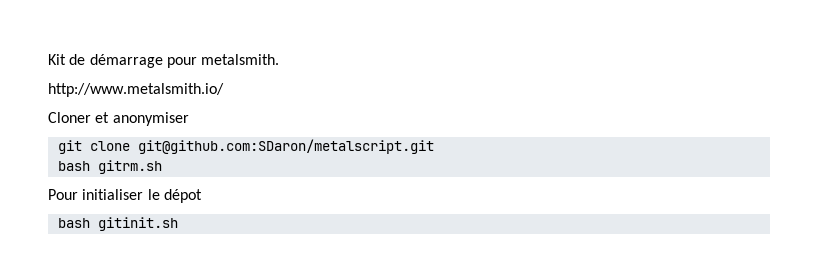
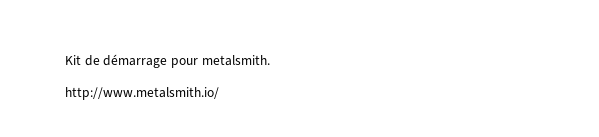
[48,112,189,126] [57,139,434,154] [57,160,162,174] [48,189,202,203] [57,217,178,231] // Cloner et anonymiser // git clone git@github.com:SDaron/metalscript.git // bash gitrm.sh // Pour initialiser le dépot // bash gitinit.sh -> (219, 93) none

